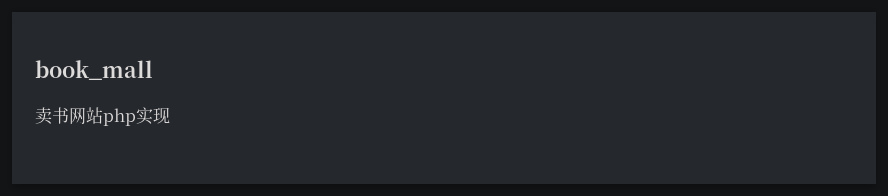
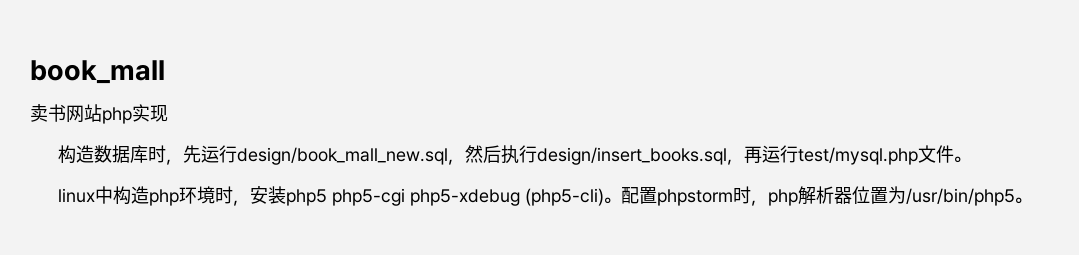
(170, 115) none -> [57,145,971,165] [57,186,1032,206] // 构造数据库时，先运行design/book_mall_new.sql，然后执行design/insert_books.sql，再运行test/mysql.php文件。 // linux中构造php环境时，安装php5 php5-cgi php5-xdebug (php5-cli)。配置phpstorm时，php解析器位置为/usr/bin/php5。

